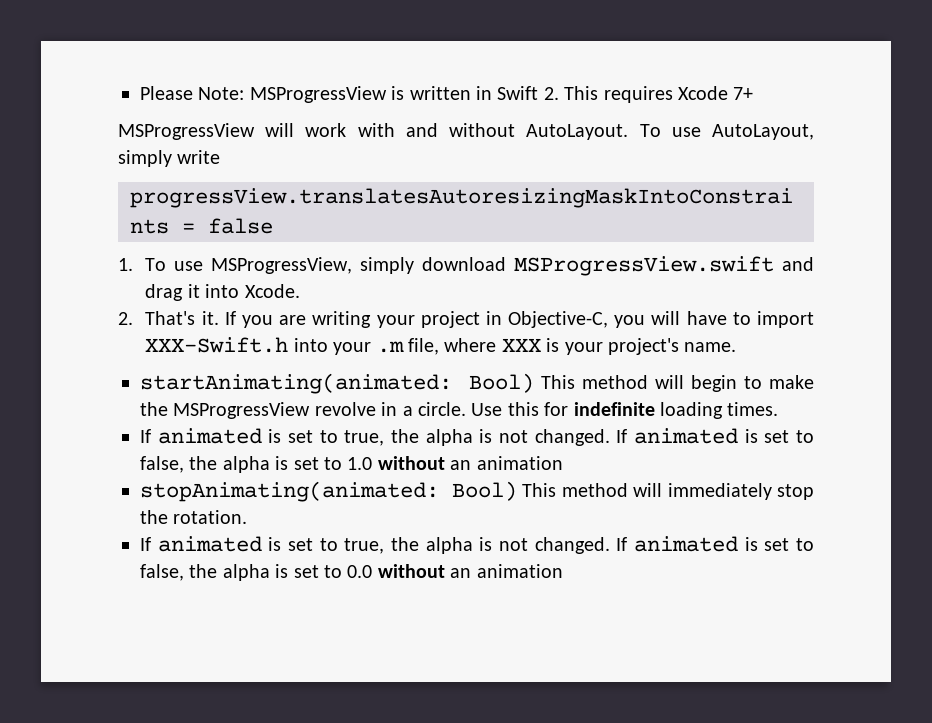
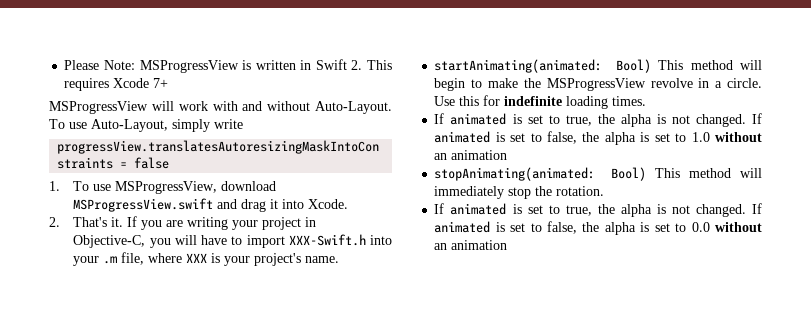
[526,124,814,140] AutoLayout. To use AutoLayout, -> [315,101,392,114] [49,119,168,132] Auto-Layout. To use Auto-Layout,
[360,257,415,274] simply -> (218, 187) none

